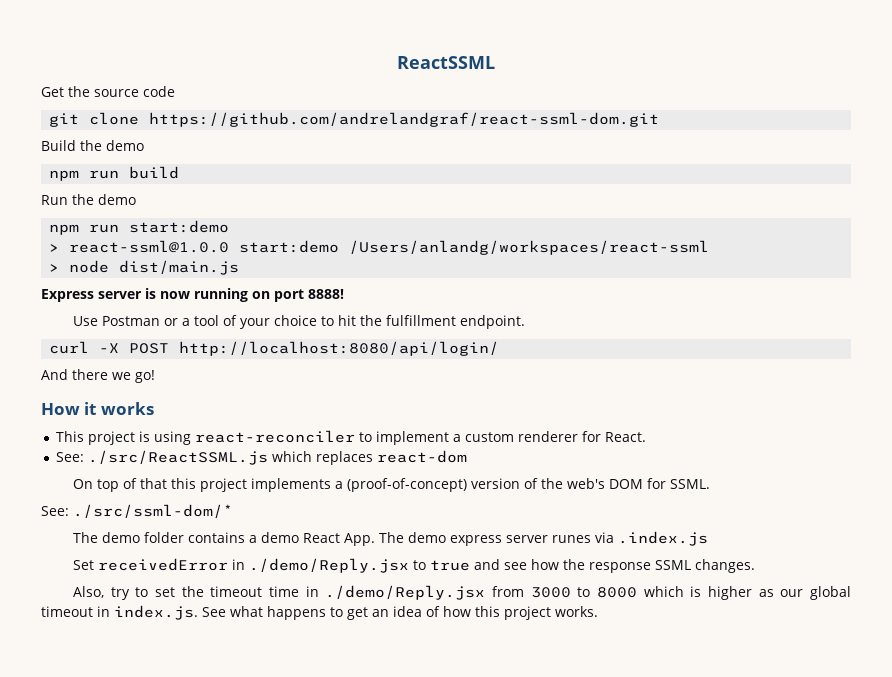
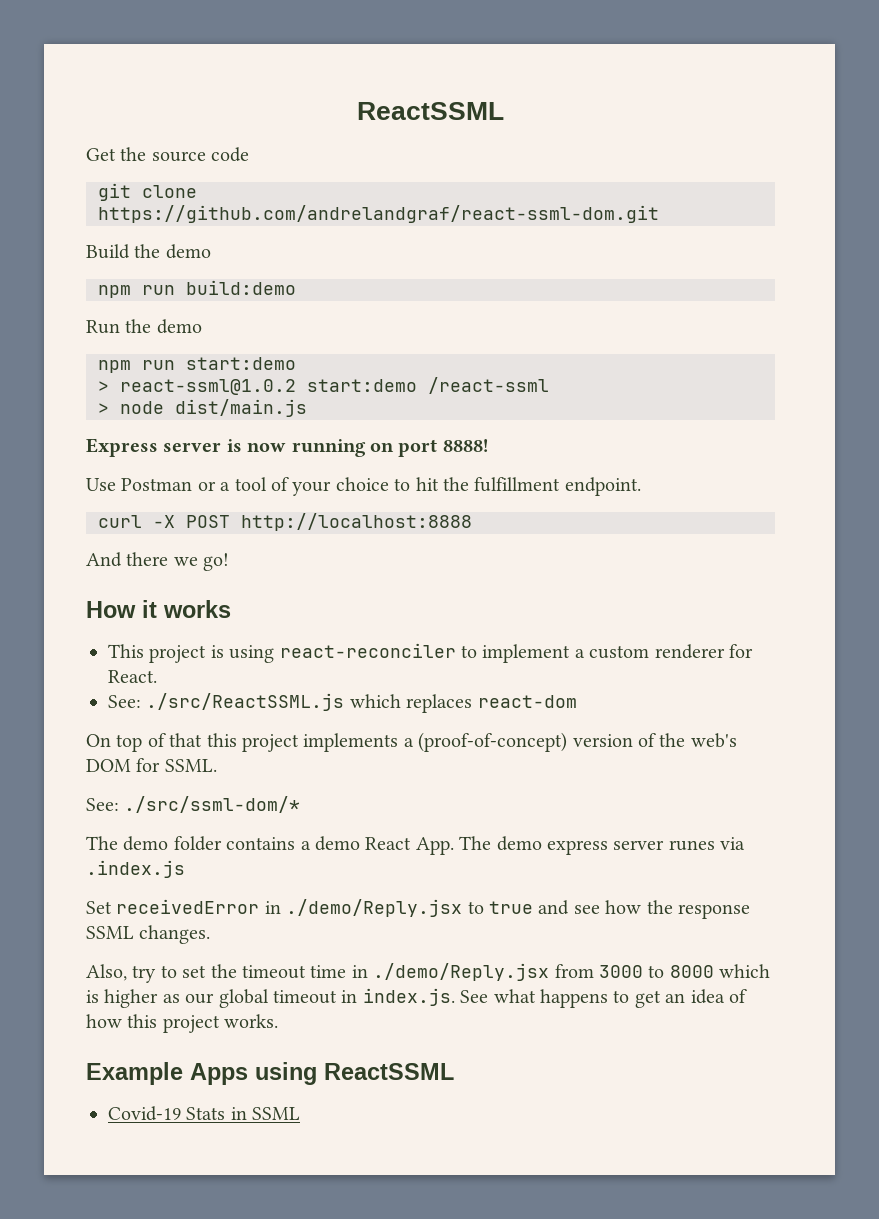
[129,166,180,179] build -> [186,280,296,295] build:demo
[69,240,710,255] react-ssml@1.0.0 start:demo /Users/anlandg/workspaces/react-ssml -> [120,377,549,395] react-ssml@1.0.2 start:demo /react-ssml
[179,341,500,356] http://localhost:8080/api/login/ -> [241,513,472,531] http://localhost:8888
(598, 611) none -> [86,1062,454,1085] [108,1106,301,1121] // Example Apps using ReactSSML // Covid-19 Stats in SSML

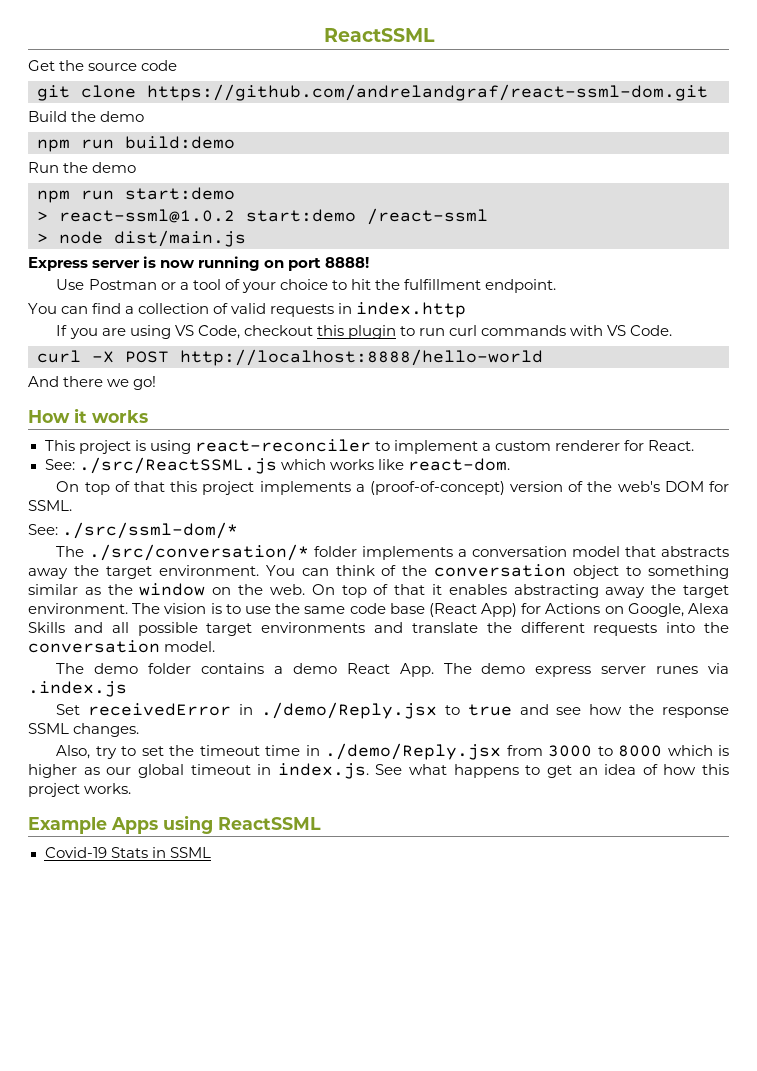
(641, 486) none -> [28,302,467,318] [56,325,673,339] // You can find a collection of valid requests in index.http // If you are using VS Code, checkout this plugin to run curl commands with VS Code.
[241,513,472,531] http://localhost:8888 -> [180,349,543,366] http://localhost:8888/hello-world
[406,694,577,713] replaces react-dom -> [329,458,510,471] works like react-dom.
(301, 804) none -> [56,544,730,561] [28,564,729,579] [28,583,729,598] [28,603,729,617] [28,622,730,636] [28,640,216,653] // The ./src/conversation/* folder implements a conversation model that abstracts away the target environment. You can think of the conversation object to something similar as the window on the web. On top of that it enables abstracting away the target environment. The vision is to use the same code base (React App) for Actions on Google, Alexa Skills and all possible target environments and translate the different requests into the conversation model.

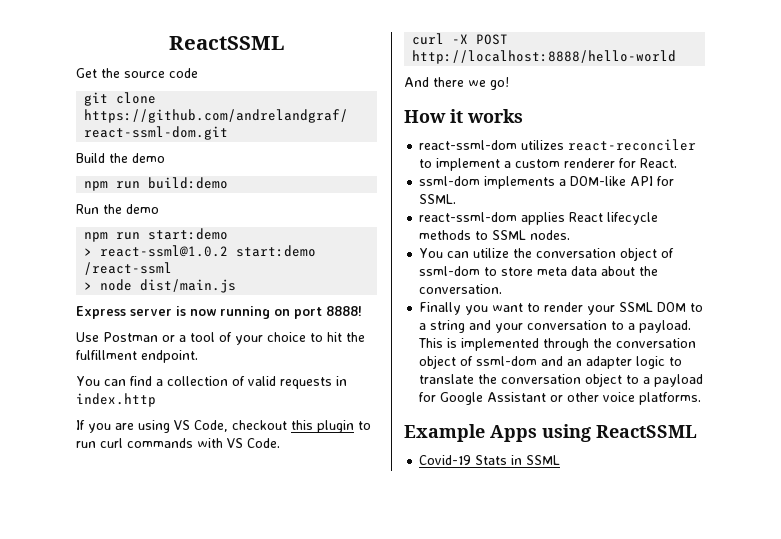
[44,440,191,454] This project is using -> [419,140,565,150] react-ssml-dom utilizes
[44,457,510,474] [56,481,729,495] [28,500,72,511] [28,522,239,539] [56,544,730,561] [28,564,729,579] [28,583,729,598] [28,603,729,617] [28,622,730,636] [28,640,216,653] [56,663,730,677] [28,681,127,697] [56,702,729,719] [28,723,140,737] [56,743,729,760] [28,763,729,779] [28,783,132,797] See: ./src/ReactSSML.js which works like react-dom. // On top of that this project implements a (proof-of-concept) version of the web's DOM for SSML. // See: ./src/ssml-dom/* // The ./src/conversation/* folder implements a conversation model that abstracts away the target environment. You can think of the conversation object to something similar as the window on the web. On top of that it enables abstracting away the target environment. The vision is to use the same code base (React App) for Actions on Google, Alexa Skills and all possible target environments and translate the different requests into the conversation model. // The demo folder contains a demo React App. The demo express server runes via .index.js // Set receivedError in ./demo/Reply.jsx to true and see how the response SSML changes. // Also, try to set the timeout time in ./demo/Reply.jsx from 3000 to 8000 which is higher as our global timeout in index.js. See what happens to get an idea of how this project works. -> [419,176,675,189] [419,194,457,204] [419,212,659,225] [419,230,571,240] [419,247,675,261] [419,266,659,276] [419,284,503,294] [419,302,704,315] [419,320,692,333] [418,338,697,351] [419,355,683,369] [419,373,704,387] [419,392,702,405] ssml-dom implements a DOM-like API for SSML. // react-ssml-dom applies React lifecycle methods to SSML nodes. // You can utilize the conversation object of ssml-dom to store meta data about the conversation. // Finally you want to render your SSML DOM to a string and your conversation to a payload. This is implemented through the conversation object of ssml-dom and an adapter logic to translate the conversation object to a payload for Google Assistant or other voice platforms.

